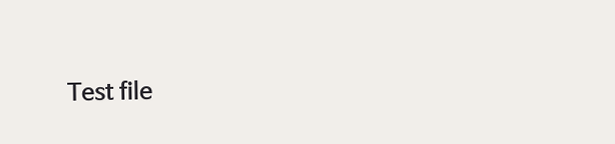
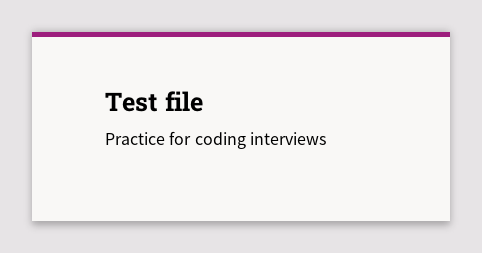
(154, 90) none -> [105,131,326,149] // Practice for coding interviews

